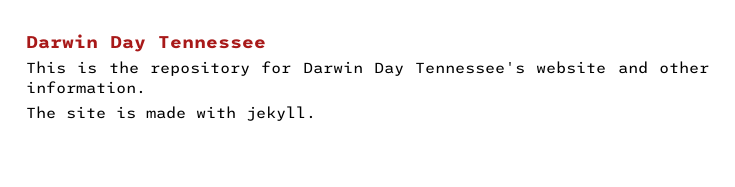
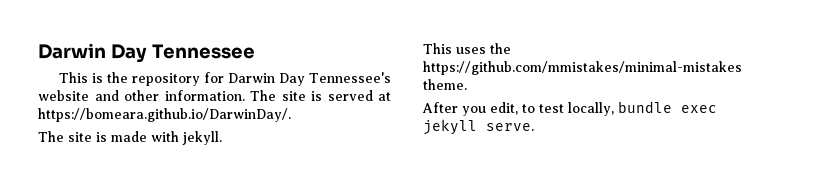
(146, 87) none -> [250,90,391,101] [38,108,291,122] The site is served at https://bomeara.github.io/DarwinDay/.
(316, 113) none -> [423,43,511,54] [423,61,742,75] [423,79,467,90] [422,101,717,116] [423,119,534,135] // This uses the https://github.com/mmistakes/minimal-mistakes theme. // After you edit, to test locally, bundle exec jekyll serve.

